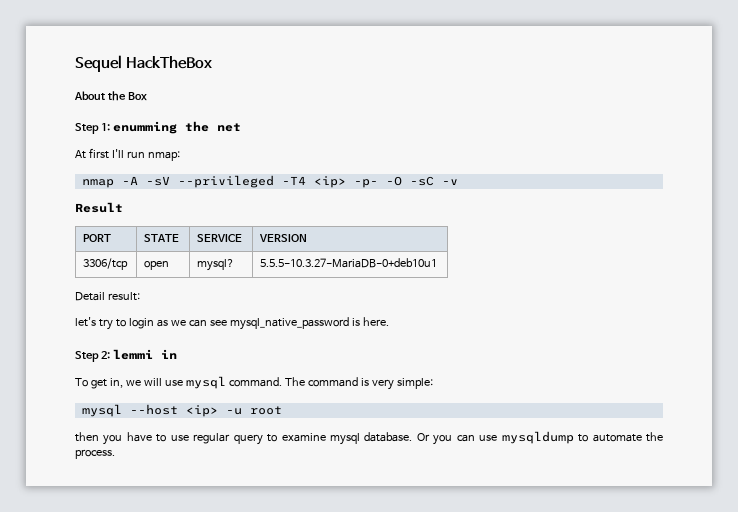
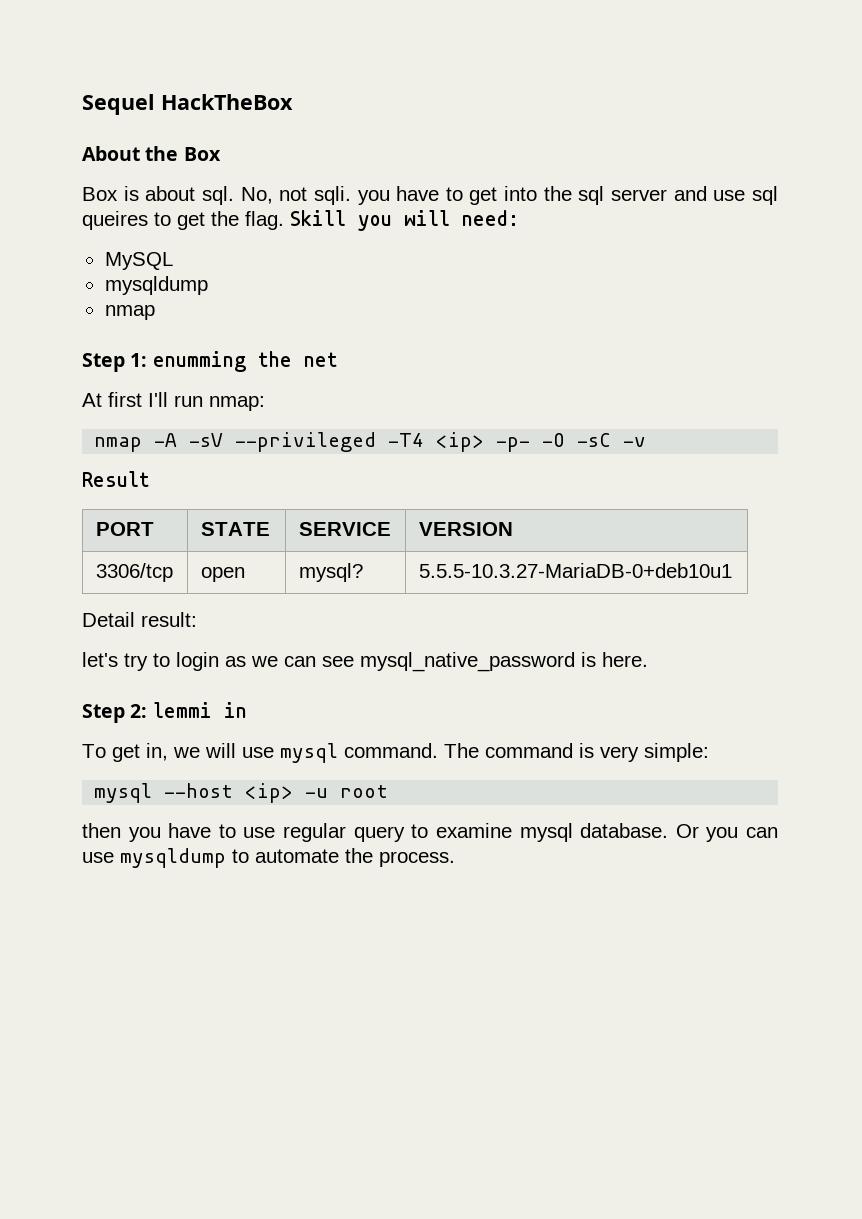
(147, 96) none -> [82,186,778,205] [82,210,519,231] [104,252,173,270] [104,276,208,295] [104,305,155,320] // Box is about sql. No, not sqli. you have to get into the sql server and use sql queires to get the flag. Skill you will need: // MySQL // mysqldump // nmap

